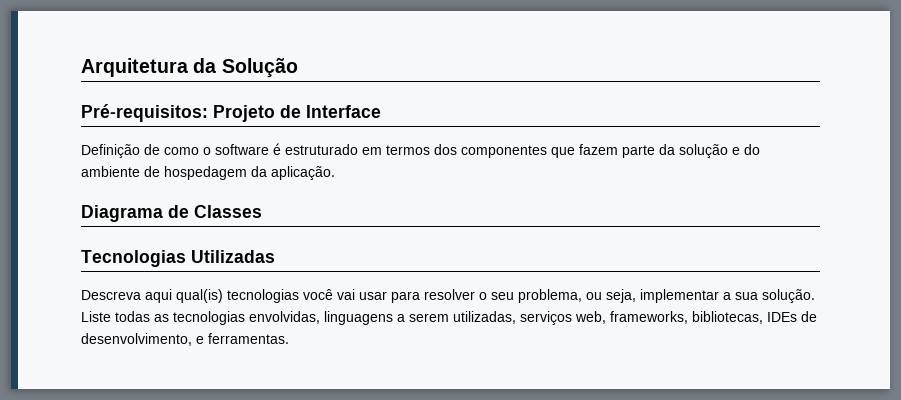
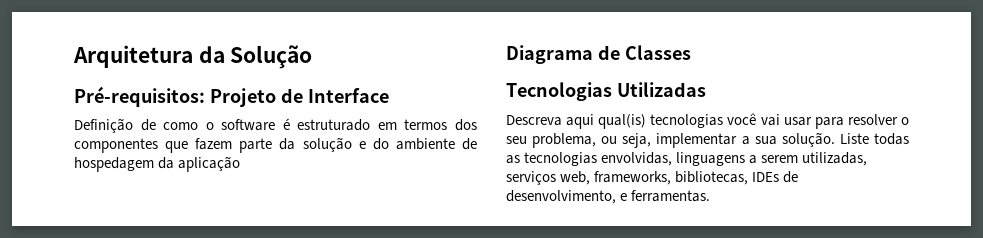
[271,166,335,180] aplicação. -> [178,156,241,172] aplicação

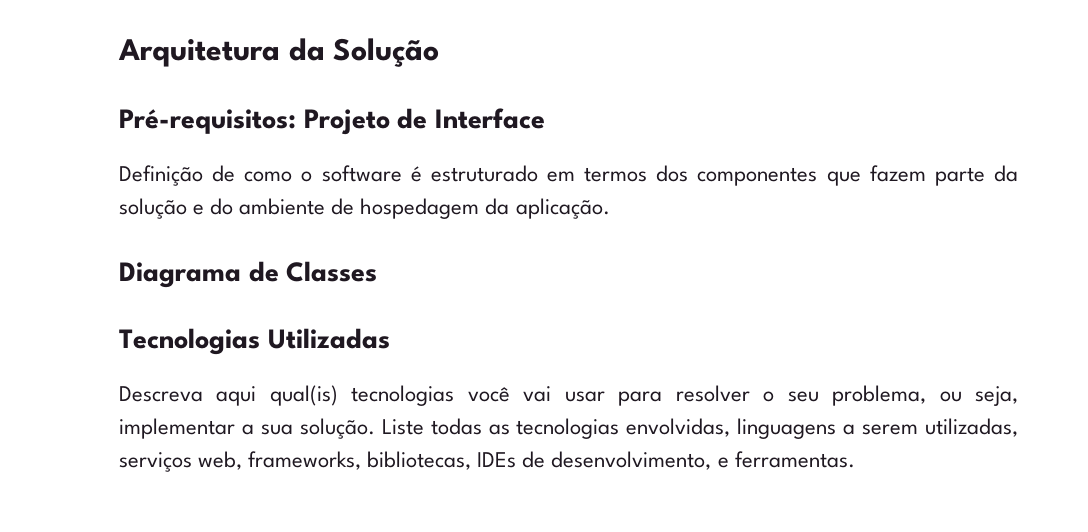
[178,156,241,172] aplicação -> [515,198,610,219] aplicação.

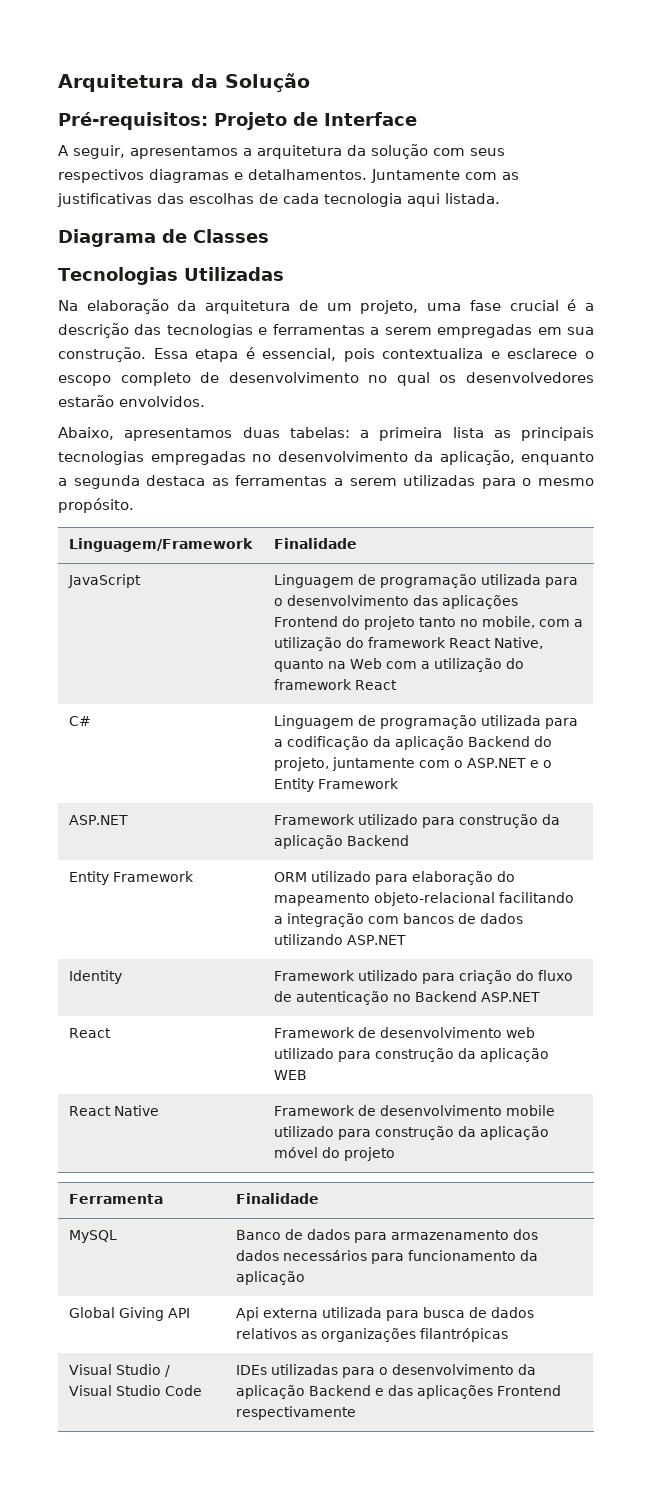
[119,165,1018,186] [119,198,610,219] Definição de como o software é estruturado em termos dos componentes que fazem parte da solução e do ambiente de hospedagem da aplicação. -> [58,144,505,159] [58,169,519,183] [57,193,500,207] A seguir, apresentamos a arquitetura da solução com seus respectivos diagramas e detalhamentos. Juntamente com as justificativas das escolhas de cada tecnologia aqui listada.
[119,385,1018,406] [119,418,1018,439] [119,451,855,472] Descreva aqui qual(is) tecnologias você vai usar para resolver o seu problema, ou seja, implementar a sua solução. Liste todas as tecnologias envolvidas, linguagens a serem utilizadas, serviços web, frameworks, bibliotecas, IDEs de desenvolvimento, e ferramentas. -> [58,299,595,314] [58,323,595,338] [58,347,594,362] [58,372,594,386] [58,395,205,407] [58,427,594,441] [58,450,594,465] [58,475,595,489] [58,498,134,513] [68,538,253,552] [273,538,357,549] [67,574,141,588] [273,574,578,588] [273,595,518,609] [273,616,583,630] [273,637,543,651] [273,658,524,672] [273,679,397,690] [68,716,91,726] [273,715,578,729] [273,736,552,750] [273,757,552,771] [273,778,399,792] [68,815,128,825] [273,814,560,828] [273,835,409,849] [68,871,194,885] [273,871,515,885] [273,892,574,906] [273,913,523,927] [273,934,406,945] [68,970,122,984] [273,970,573,984] [273,991,540,1005] [68,1028,111,1038] [273,1027,535,1038] [273,1048,549,1062] [273,1070,307,1080] [68,1105,159,1116] [273,1105,555,1116] [273,1126,549,1140] [273,1147,395,1161] [68,1194,163,1204] [235,1193,319,1204] [68,1230,117,1243] [235,1229,538,1243] [235,1250,538,1264] [235,1271,305,1285] [68,1307,190,1321] [235,1307,534,1321] [235,1328,508,1342] [68,1364,170,1377] [68,1385,202,1396] [235,1364,536,1378] [235,1385,561,1399] [235,1406,356,1420] Na elaboração da arquitetura de um projeto, uma fase crucial é a descrição das tecnologias e ferramentas a serem empregadas em sua construção. Essa etapa é essencial, pois contextualiza e esclarece o escopo completo de desenvolvimento no qual os desenvolvedores estarão envolvidos. // Abaixo, apresentamos duas tabelas: a primeira lista as principais tecnologias empregadas no desenvolvimento da aplicação, enquanto a segunda destaca as ferramentas a serem utilizadas para o mesmo propósito. // Linguagem/Framework | Finalidade // JavaScript | Linguagem de programação utilizada para o desenvolvimento das aplicações Frontend do projeto tanto no mobile, com a utilização do framework React Native, quanto na Web com a utilização do framework React // C# | Linguagem de programação utilizada para a codificação da aplicação Backend do projeto, juntamente com o ASP.NET e o Entity Framework // ASP.NET | Framework utilizado para construção da aplicação Backend // Entity Framework | ORM utilizado para elaboração do mapeamento objeto-relacional facilitando a integração com bancos de dados utilizando ASP.NET // Identity | Framework utilizado para criação do fluxo de autenticação no Backend ASP.NET // React | Framework de desenvolvimento web utilizado para construção da aplicação WEB // React Native | Framework de desenvolvimento mobile utilizado para construção da aplicação móvel do projeto // Ferramenta | Finalidade // MySQL | Banco de dados para armazenamento dos dados necessários para funcionamento da aplicação // Global Giving API | Api externa utilizada para busca de dados relativos as organizações filantrópicas // Visual Studio / Visual Studio Code | IDEs utilizadas para o desenvolvimento da aplicação Backend e das aplicações Frontend respectivamente

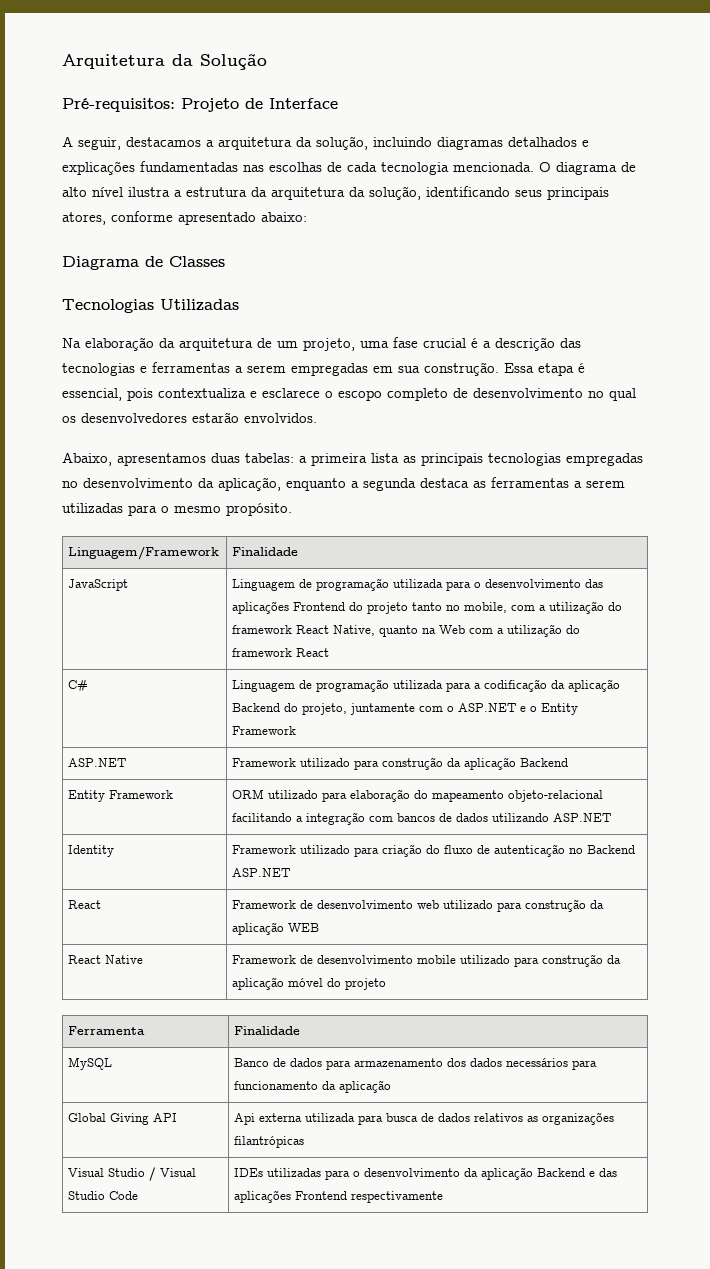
[130,146,238,159] apresentamos -> [126,137,201,147] destacamos
[371,144,505,159] [58,169,519,183] [57,193,500,207] solução com seus respectivos diagramas e detalhamentos. Juntamente com as justificativas das escolhas de cada tecnologia aqui listada. -> [316,136,589,150] [62,161,636,175] [62,186,609,200] [62,211,307,225] solução, incluindo diagramas detalhados e explicações fundamentadas nas escolhas de cada tecnologia mencionada. O diagrama de alto nível ilustra a estrutura da arquitetura da solução, identificando seus principais atores, conforme apresentado abaixo:

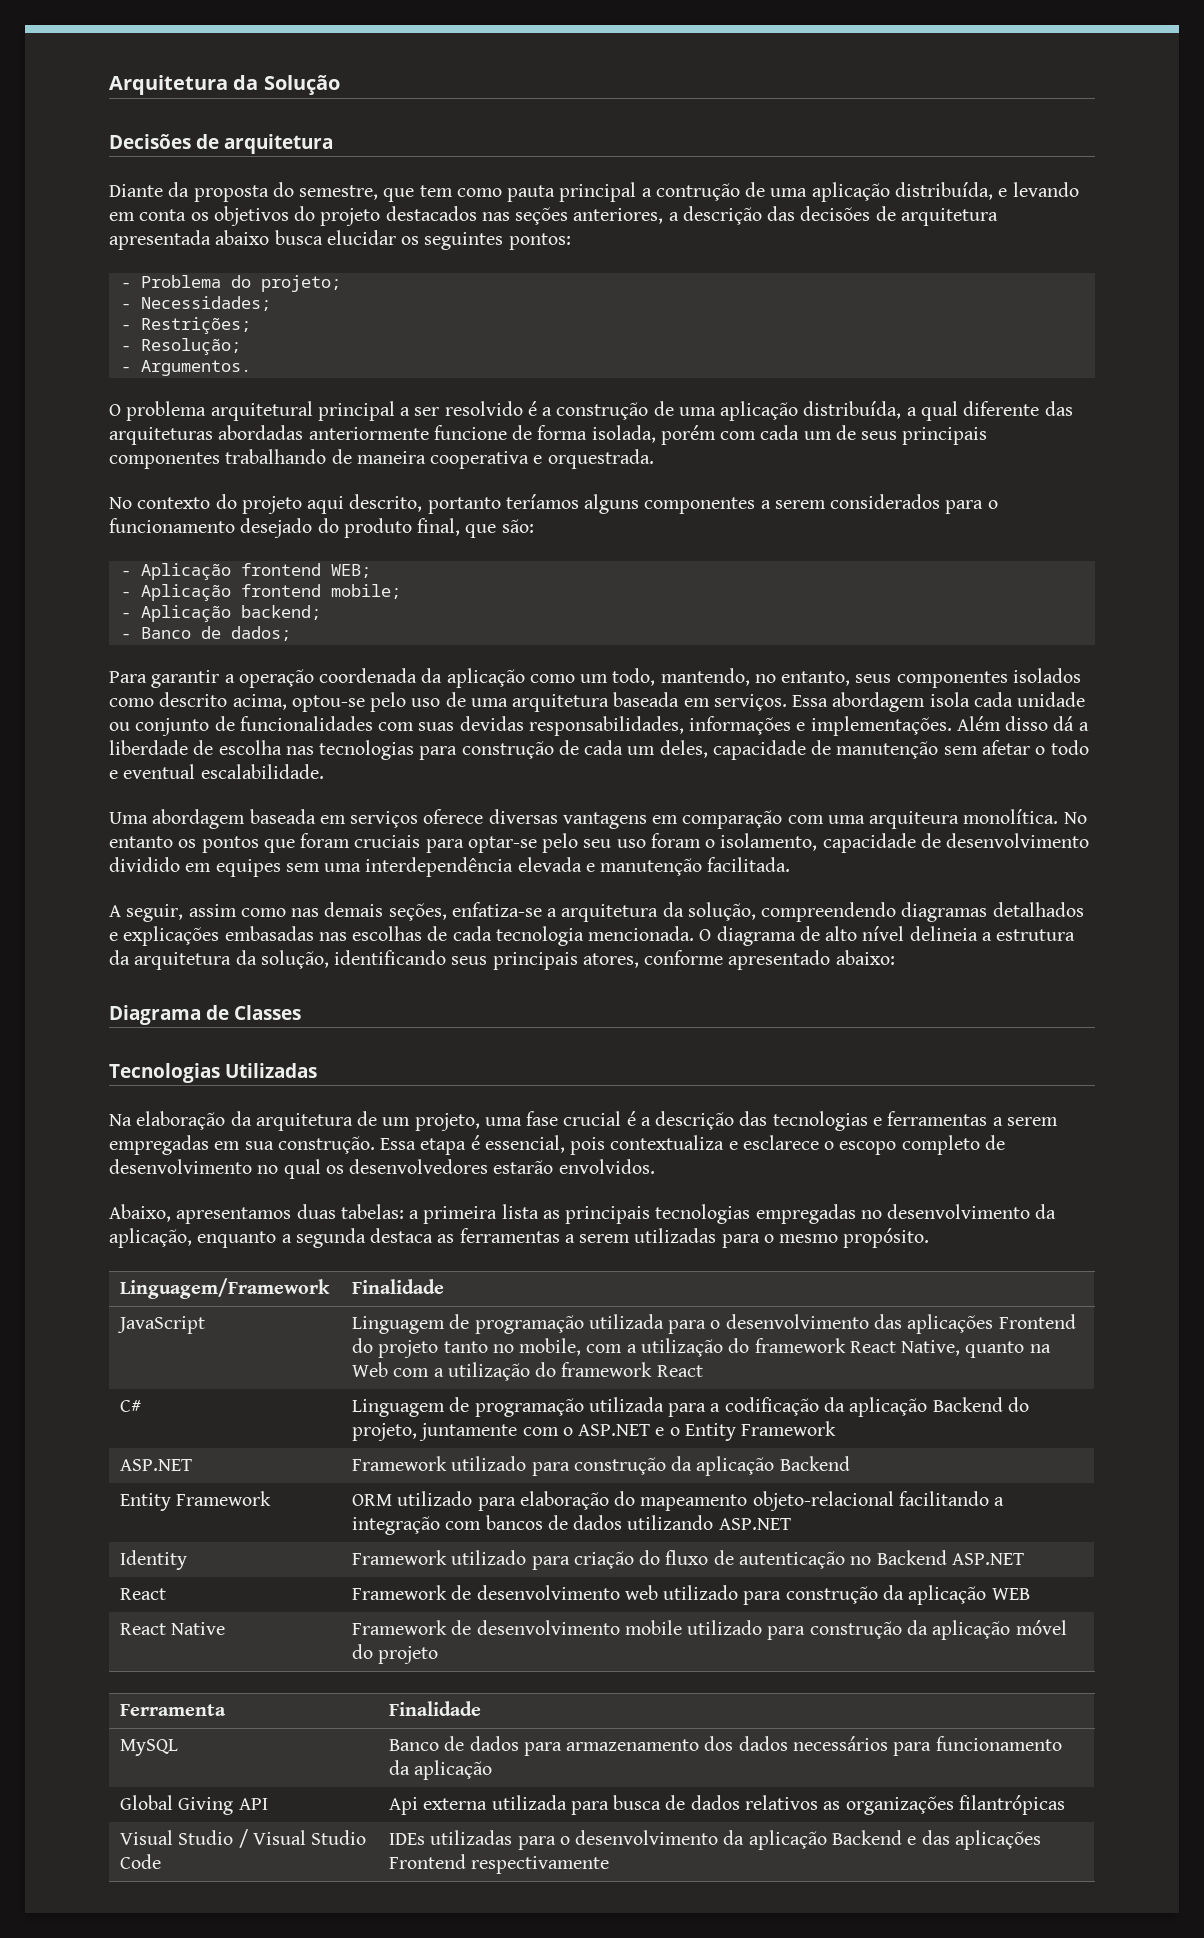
[62,98,338,112] [62,136,201,150] Pré-requisitos: Projeto de Interface // A seguir, destacamos -> [109,134,334,154] [109,182,1079,202] [109,206,998,226] [109,230,571,250] [120,275,341,292] [120,296,271,311] [120,317,251,334] [120,338,241,355] [120,360,251,376] [109,401,1073,421] [109,425,988,445] [109,449,654,469] [109,494,998,514] [109,518,534,538] [120,563,371,580] [120,584,401,601] [120,605,321,622] [120,626,291,641] [109,668,1081,688] [109,692,1086,712] [109,716,1089,736] [109,740,1089,760] [109,764,324,779] [109,809,1087,829] [109,833,1090,853] [109,857,791,877] [109,902,542,922] Decisões de arquitetura // Diante da proposta do semestre, que tem como pauta principal a contrução de uma aplicação distribuída, e levando em conta os objetivos do projeto destacados nas seções anteriores, a descrição das decisões de arquitetura apresentada abaixo busca elucidar os seguintes pontos: // - Problema do projeto; // - Necessidades; // - Restrições; // - Resolução; // - Argumentos. // O problema arquitetural principal a ser resolvido é a construção de uma aplicação distribuída, a qual diferente das arquiteturas abordadas anteriormente funcione de forma isolada, porém com cada um de seus principais componentes trabalhando de maneira cooperativa e orquestrada. // No contexto do projeto aqui descrito, portanto teríamos alguns componentes a serem considerados para o funcionamento desejado do produto final, que são: // - Aplicação frontend WEB; // - Aplicação frontend mobile; // - Aplicação backend; // - Banco de dados; // Para garantir a operação coordenada da aplicação como um todo, mantendo, no entanto, seus componentes isolados como descrito acima, optou-se pelo uso de uma arquitetura baseada em serviços. Essa abordagem isola cada unidade ou conjunto de funcionalidades com suas devidas responsabilidades, informações e implementações. Além disso dá a liberdade de escolha nas tecnologias para construção de cada um deles, capacidade de manutenção sem afetar o todo e eventual escalabilidade. // Uma abordagem baseada em serviços oferece diversas vantagens em comparação com uma arquiteura monolítica. No entanto os pontos que foram cruciais para optar-se pelo seu uso foram o isolamento, capacidade de desenvolvimento dividido em equipes sem uma interdependência elevada e manutenção facilitada. // A seguir, assim como nas demais seções, enfatiza-se
[373,137,432,147] incluindo -> [761,902,897,922] compreendendo
[140,161,238,172] fundamentadas -> [224,926,314,941] embasadas
[128,187,170,197] ilustra -> [909,926,978,941] delineia

